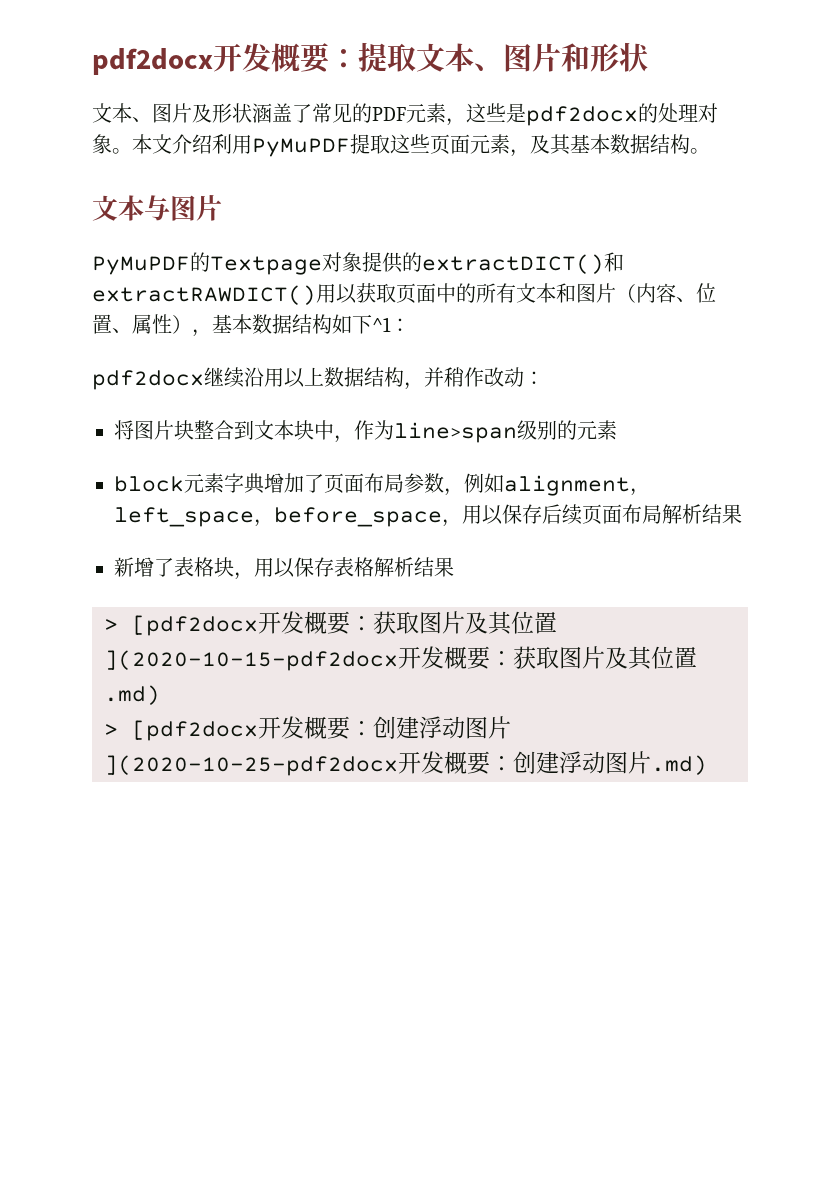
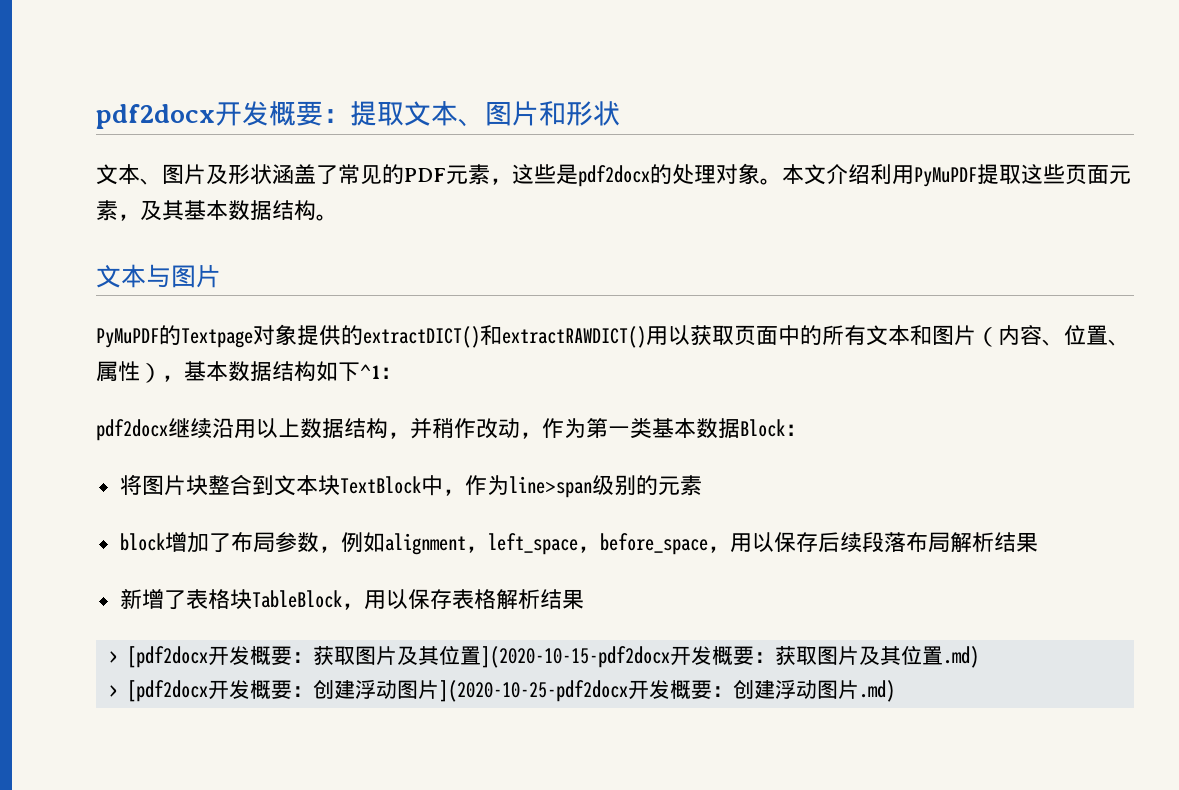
(524, 377) none -> [520,418,785,439] ，作为第一类基本数据Block
(314, 430) none -> [339,476,421,494] TextBlock
[184,473,364,494] 元素字典增加了页面 -> [164,532,231,553] 增加了
[582,504,622,524] 页面 -> [861,532,906,553] 段落
(234, 567) none -> [251,590,342,608] TableBlock

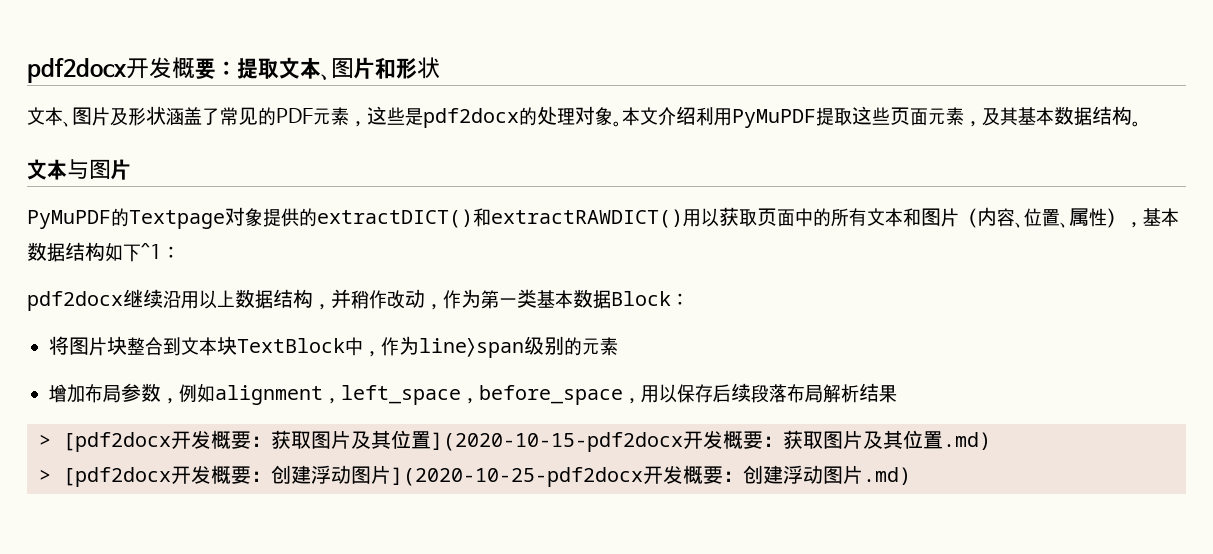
[119,532,231,553] block增加了 -> [49,384,85,403] 增加
[119,589,584,610] // 新增了表格块TableBlock，用以保存表格解析结果 -> (897, 394) none

